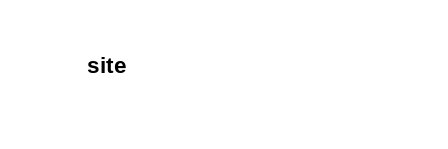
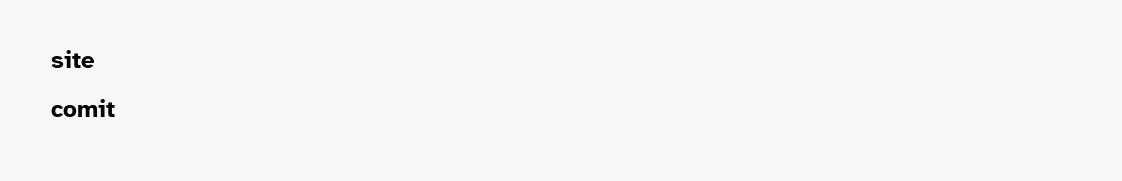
(127, 65) none -> [51,99,115,117] // comit

